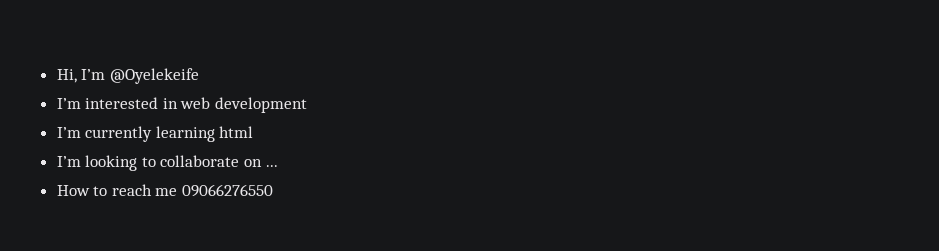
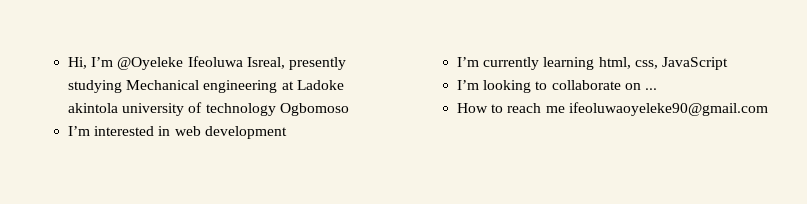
[109,68,199,84] @Oyelekeife -> [117,56,346,70] [68,80,344,93] [68,102,349,116] @Oyeleke Ifeoluwa Isreal, presently studying Mechanical engineering at Ladoke akintola university of technology Ogbomoso
[219,126,254,138] html -> [598,57,728,70] html, css, JavaScript
[182,184,274,197] 09066276550 -> [568,102,768,116] ifeoluwaoyeleke90@gmail.com

